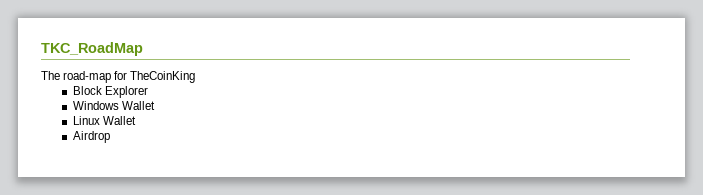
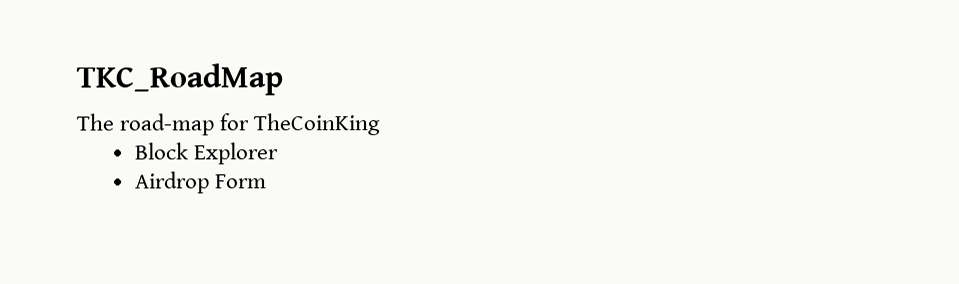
[72,101,155,110] [72,116,136,125] // Windows Wallet // Linux Wallet -> (279, 153) none
(110, 137) none -> [214,174,267,189] Form

